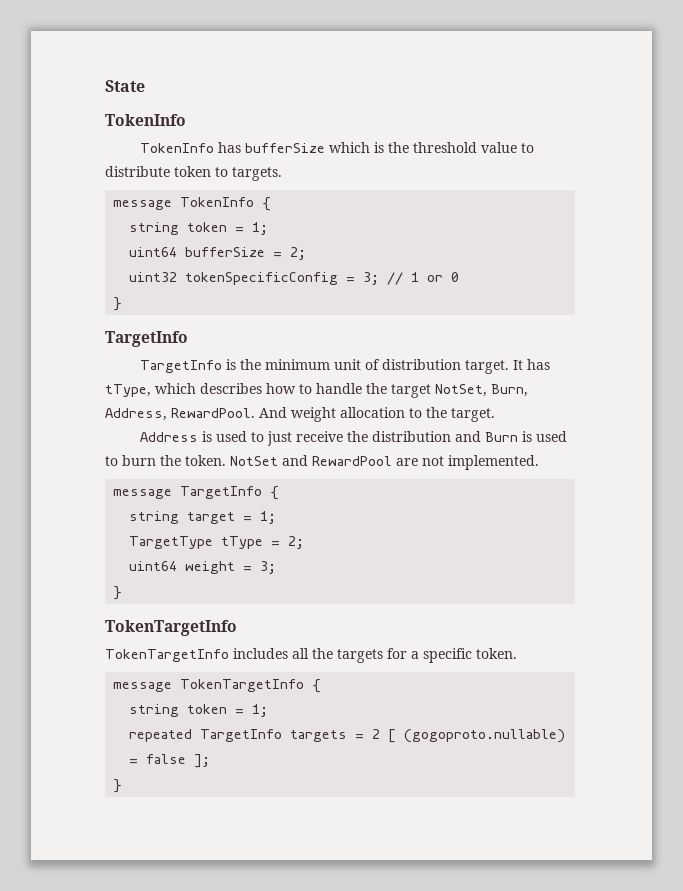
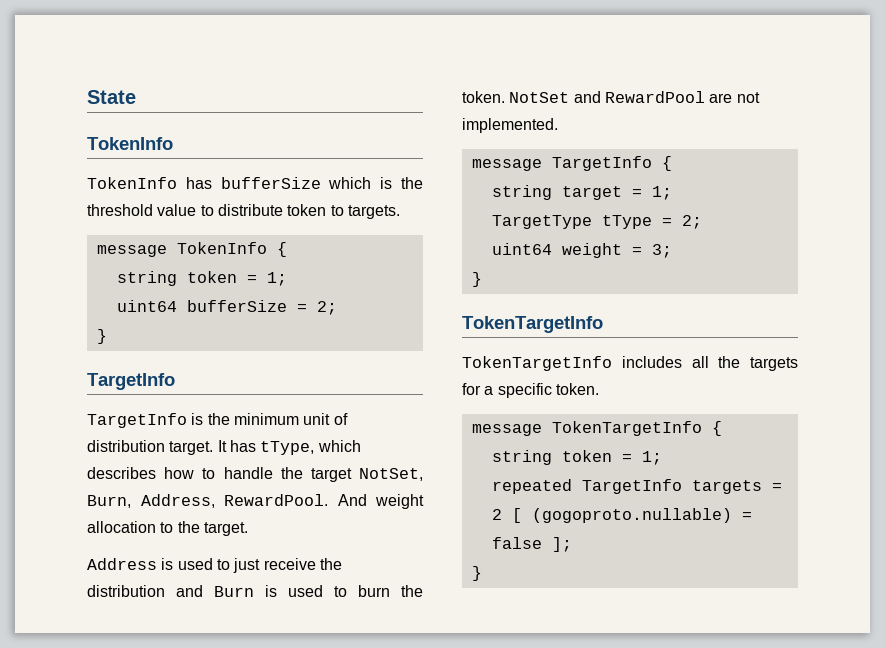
[129,272,460,285] // uint32 tokenSpecificConfig = 3; // 1 or 0 -> (337, 308) none

